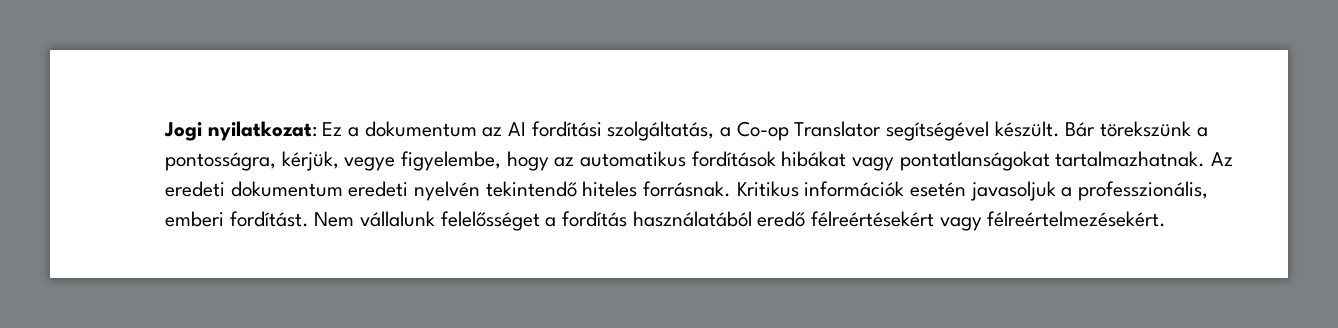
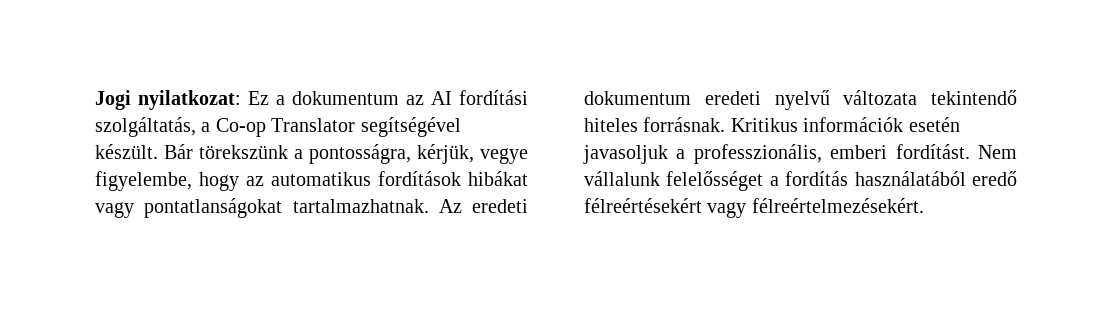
[414,181,481,201] nyelvén -> [774,90,918,110] nyelvű változata

